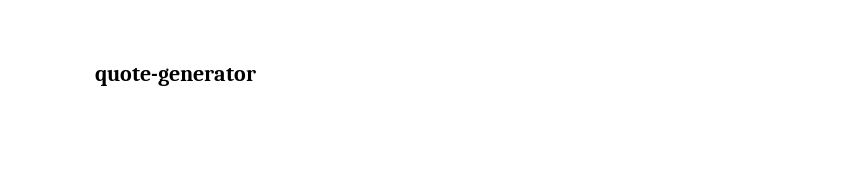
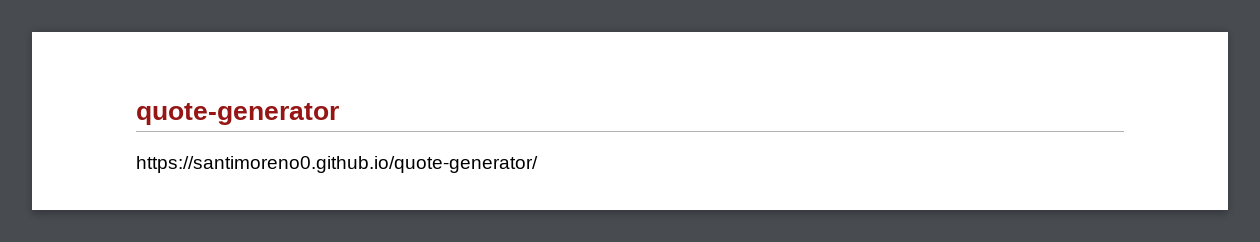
(256, 77) none -> [136,156,538,173] // https://santimoreno0.github.io/quote-generator/

